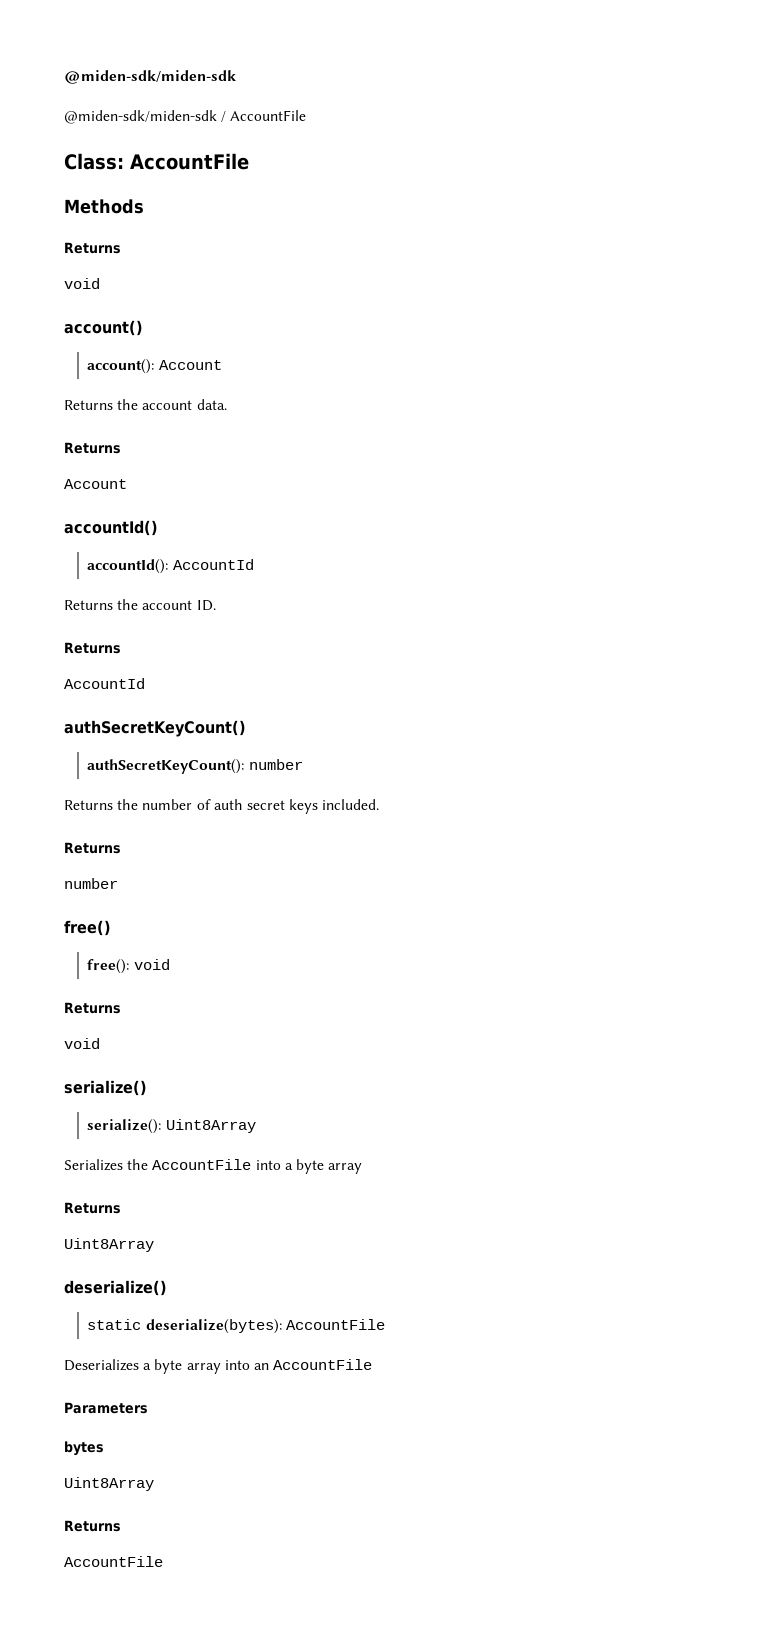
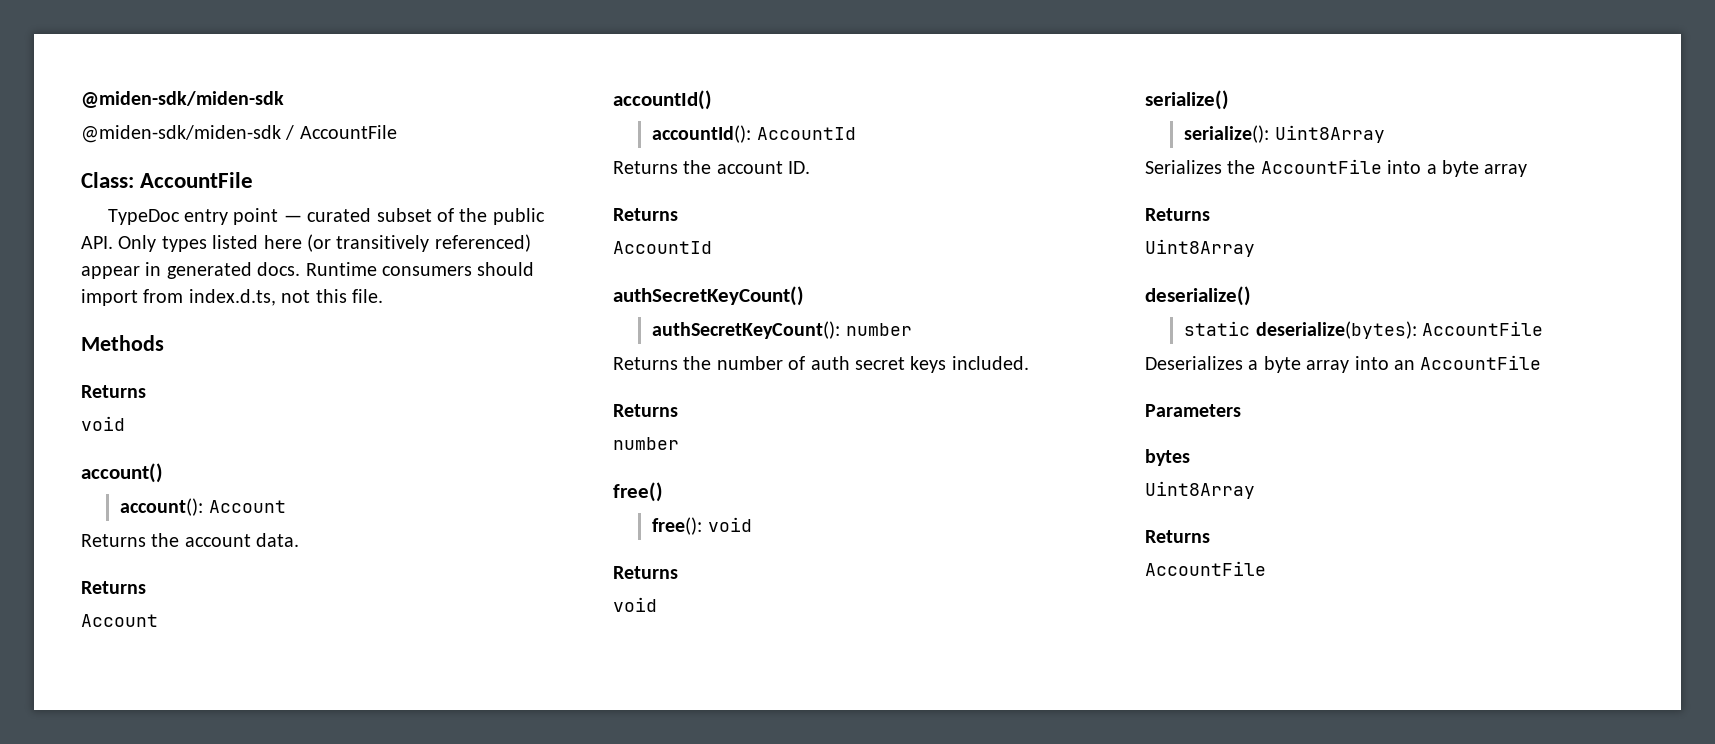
(249, 161) none -> [107,208,545,225] [81,234,531,252] [81,262,535,279] [81,289,383,306] // TypeDoc entry point — curated subset of the public API. Only types listed here (or transitively referenced) appear in generated docs. Runtime consumers should import from index.d.ts, not this file.

